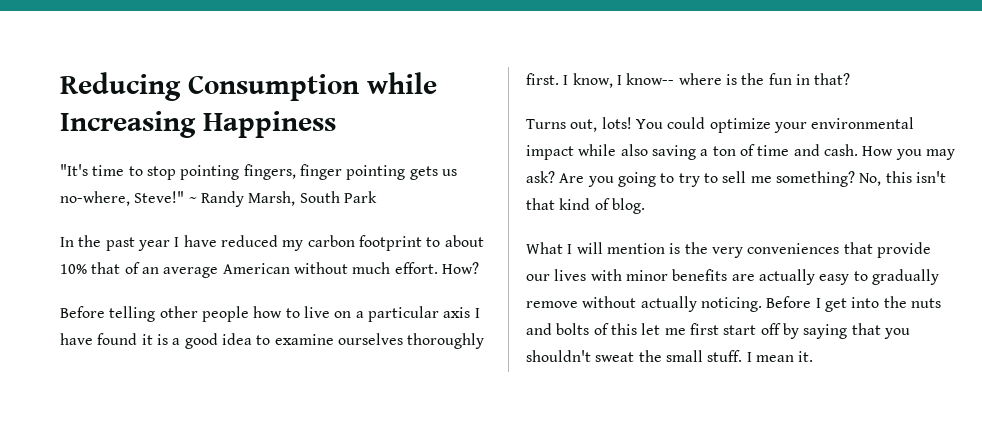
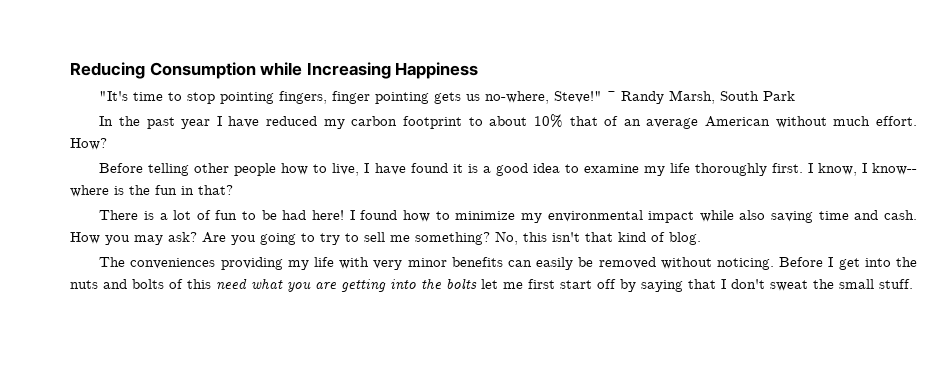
[303,306,471,322] live on a particular axis -> [332,163,360,176] live,
[337,333,403,345] ourselves -> [643,163,690,176] my life
[526,117,807,133] Turns out, lots! You could optimize your -> [99,210,542,223] There is a lot of fun to be had here! I found how to minimize my
[700,144,755,156] a ton of -> (814, 217) none
[526,242,931,258] [526,269,939,285] [526,296,697,312] What I will mention is the very conveniences that provide our lives with minor benefits are actually easy to gradually remove without actually -> [99,257,712,270] The conveniences providing my life with very minor benefits can easily be removed without
(637, 329) none -> [216,278,477,292] need what you are getting into the bolts
[883,328,910,339] [526,350,591,362] you shouldn't -> [721,279,765,289] I don't
[746,351,814,362] I mean it. -> (913, 284) none

